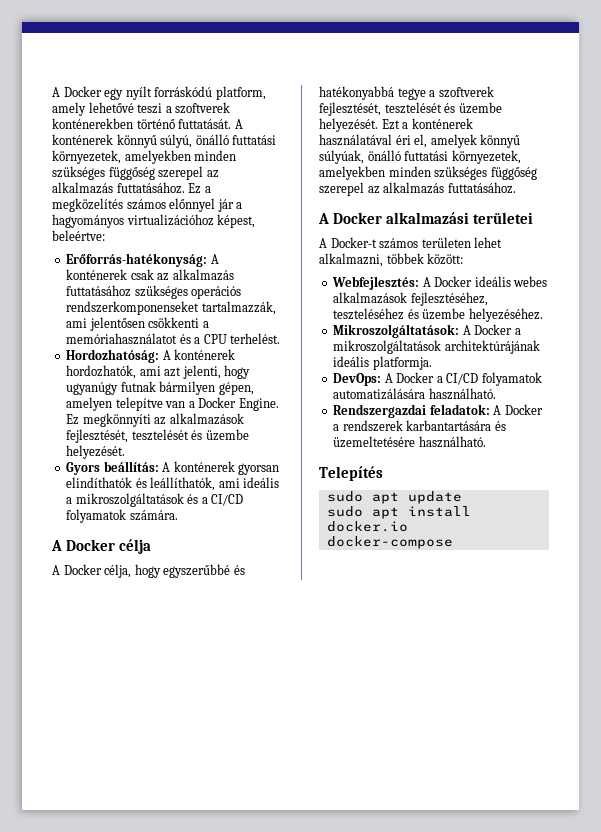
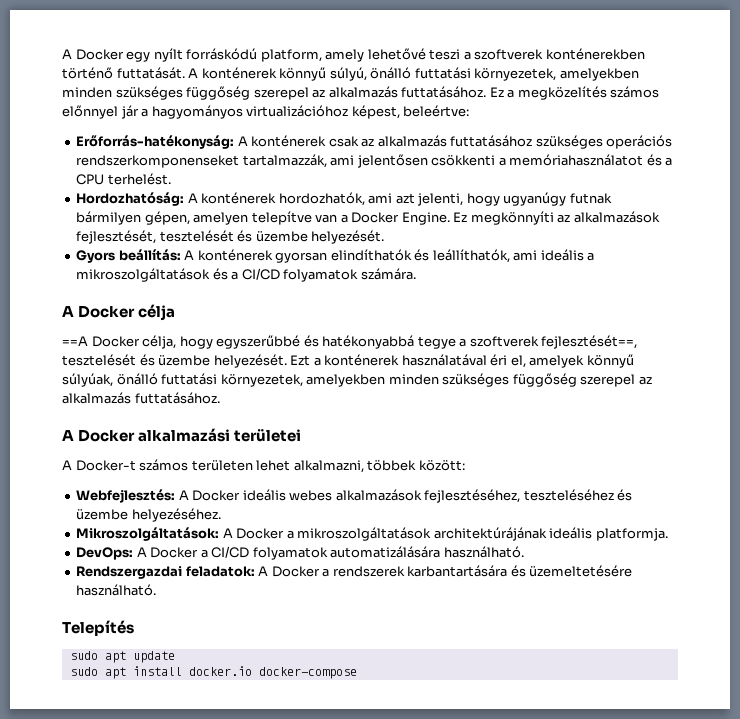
[52,565,60,575] A -> [62,336,88,346] ==A
[319,102,381,116] fejlesztését, -> [541,335,638,349] fejlesztését==,

